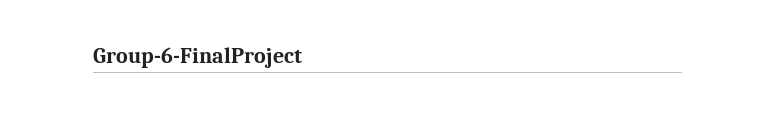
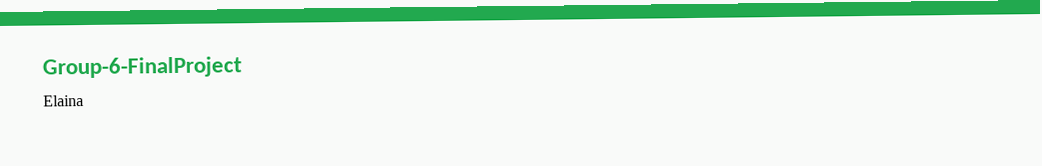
(302, 57) none -> [43,95,84,107] // Elaina

